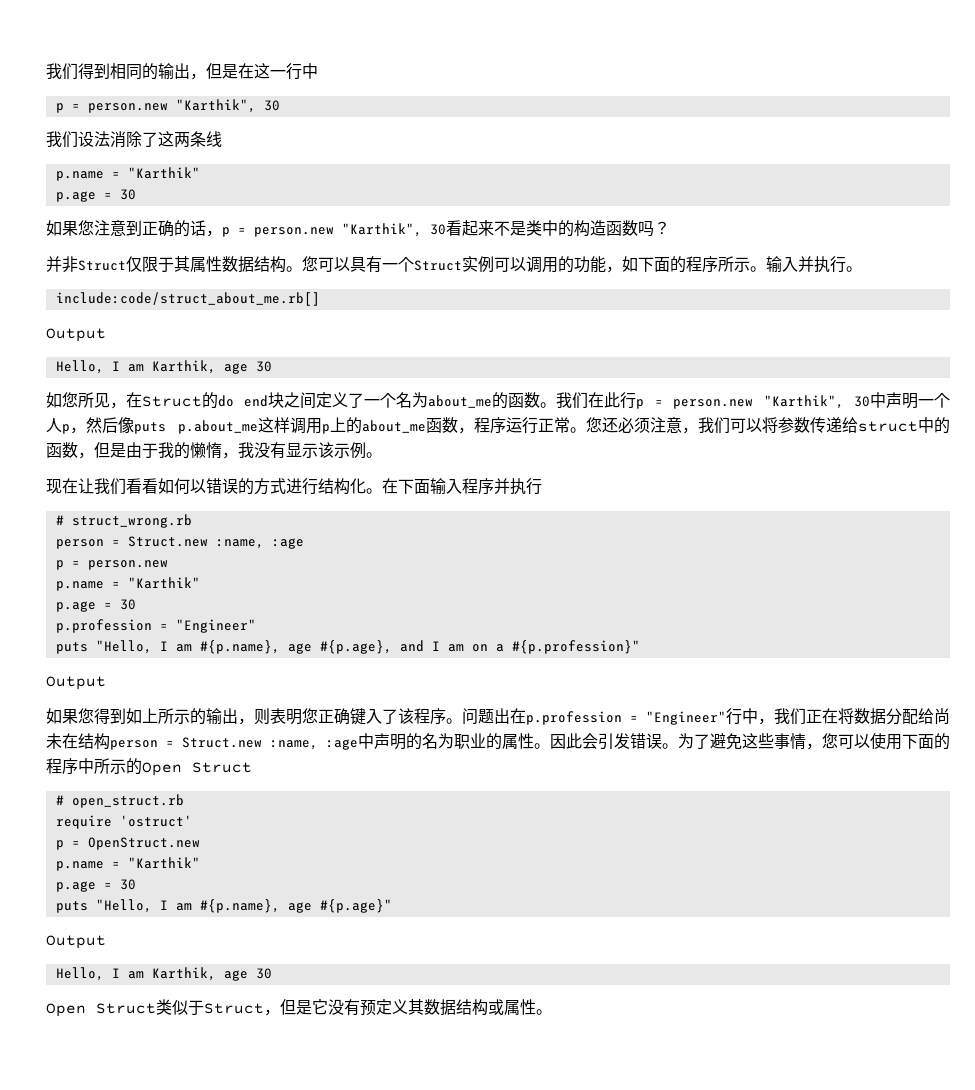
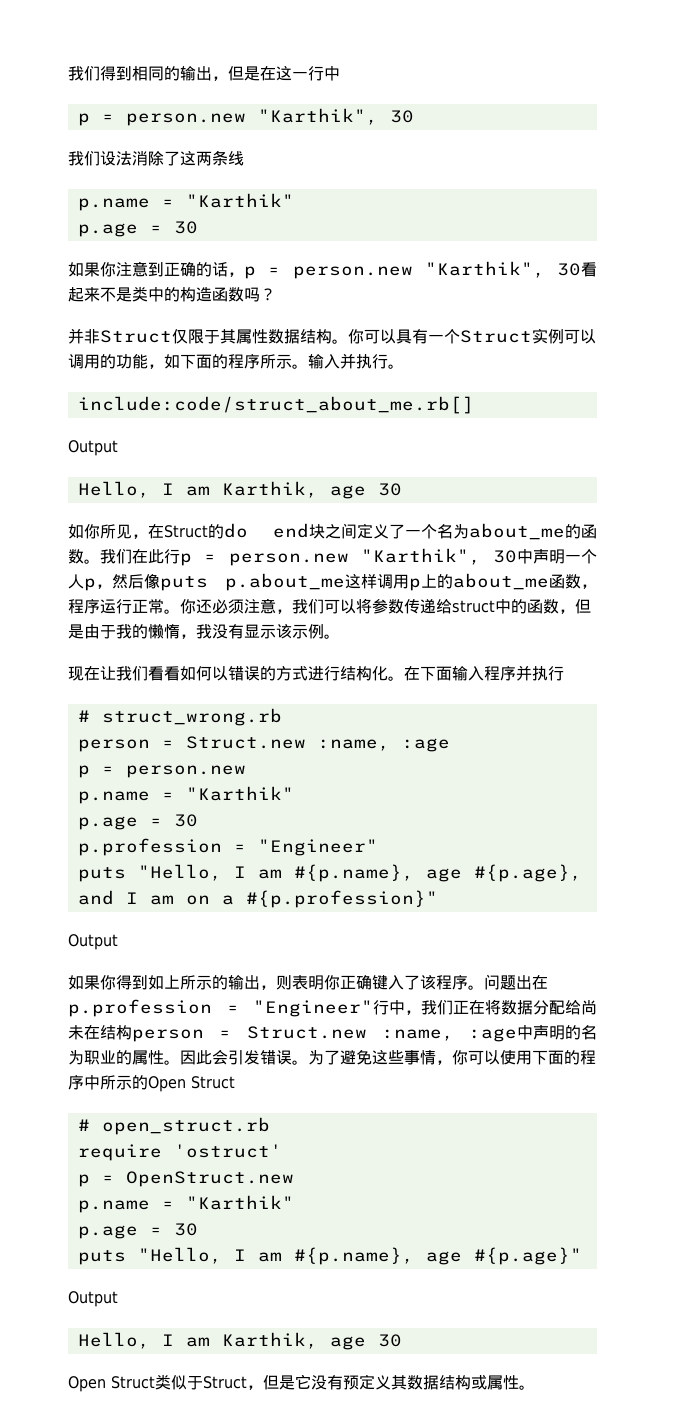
[78,220,94,236] 您 -> [100,262,116,277] 你
[302,256,318,272] 您 -> [348,329,364,344] 你
[62,392,78,408] 您 -> [84,524,100,539] 你
[586,417,602,433] 您 -> [180,599,196,614] 你
[78,708,94,724] 您 -> [100,975,116,990] 你
[302,708,318,724] 您 -> [324,975,340,990] 你
[822,733,838,749] 您 -> [452,1050,468,1065] 你

